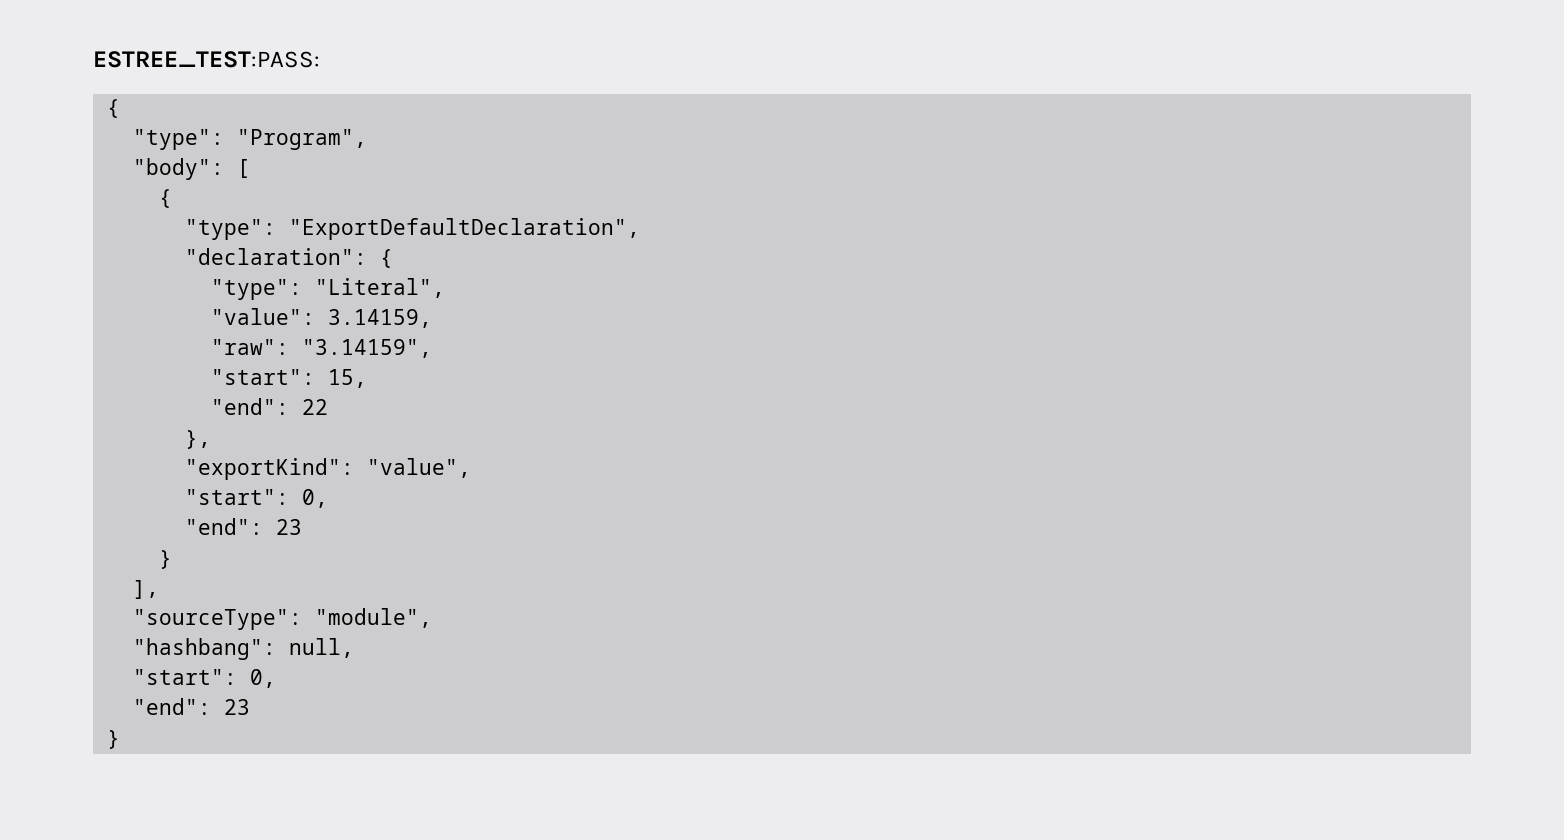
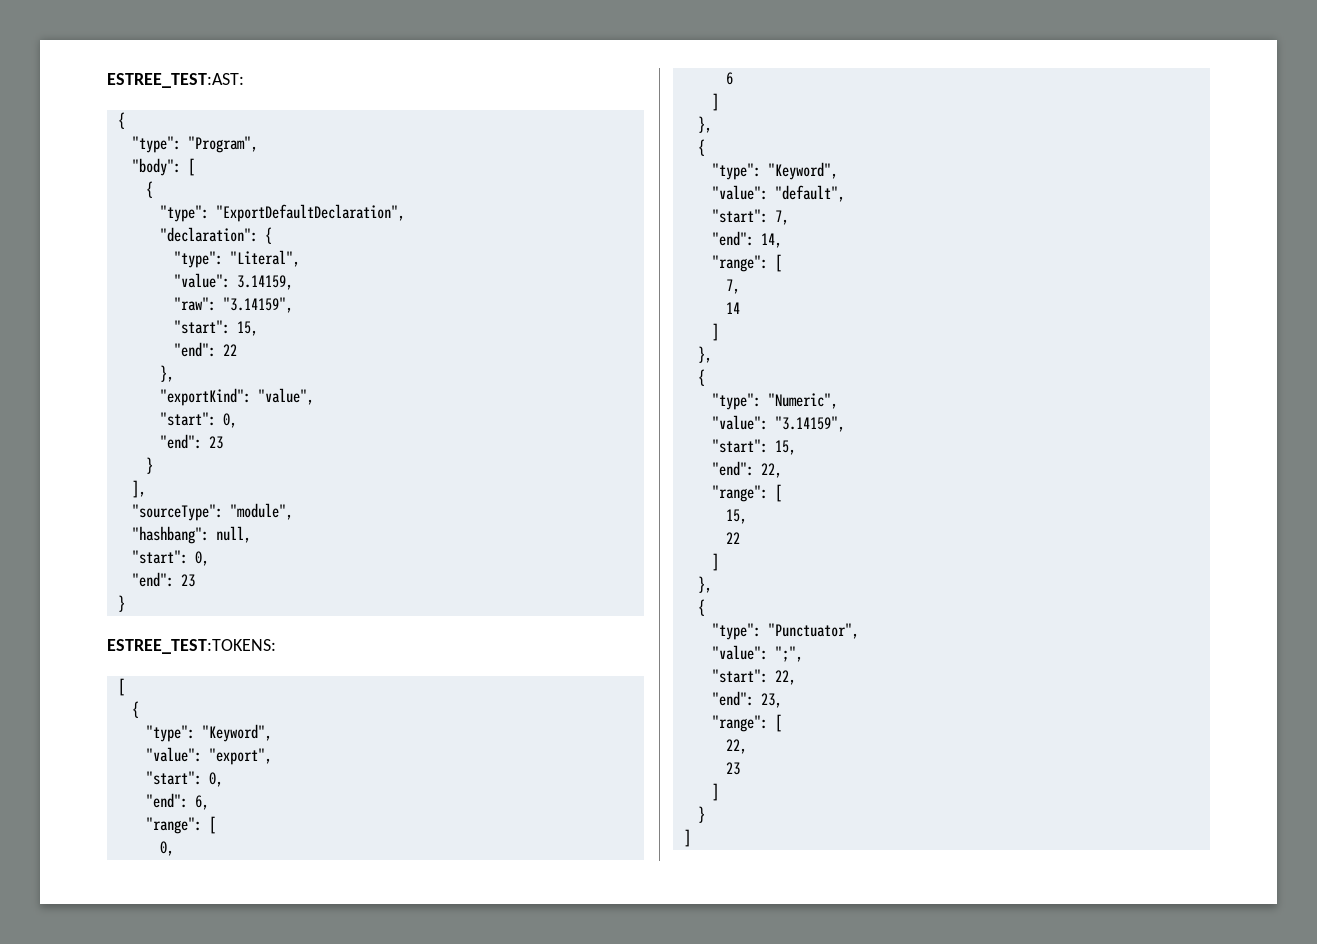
[93,51,320,68] ESTREE_TEST:PASS: -> [107,73,244,88] ESTREE_TEST:AST:
(121, 739) none -> [107,639,276,654] [117,678,125,696] [131,701,139,718] [145,724,272,742] [145,747,272,765] [145,771,223,787] [145,793,209,810] [145,816,216,834] [159,841,174,856] [725,72,733,85] [711,93,719,111] [697,116,712,133] [697,139,705,156] [711,162,838,180] [711,185,845,202] [711,209,789,225] [711,231,782,248] [711,254,782,272] [725,279,740,294] [725,302,740,314] [711,323,719,341] [697,346,712,363] [697,369,705,386] [711,393,838,410] [711,415,845,432] [711,439,796,455] [711,461,782,478] [711,484,782,502] [725,509,747,524] [725,532,740,544] [711,553,719,571] [697,576,712,593] [697,599,705,616] [711,623,859,640] [711,645,803,662] [711,669,796,685] [711,691,782,708] [711,714,782,732] [725,739,747,754] [725,762,740,775] [711,783,719,801] [697,806,705,823] [683,829,691,847] // ESTREE_TEST:TOKENS: // [ // { // "type": "Keyword", // "value": "export", // "start": 0, // "end": 6, // "range": [ // 0, // 6 // ] // }, // { // "type": "Keyword", // "value": "default", // "start": 7, // "end": 14, // "range": [ // 7, // 14 // ] // }, // { // "type": "Numeric", // "value": "3.14159", // "start": 15, // "end": 22, // "range": [ // 15, // 22 // ] // }, // { // "type": "Punctuator", // "value": ";", // "start": 22, // "end": 23, // "range": [ // 22, // 23 // ] // } // ]

